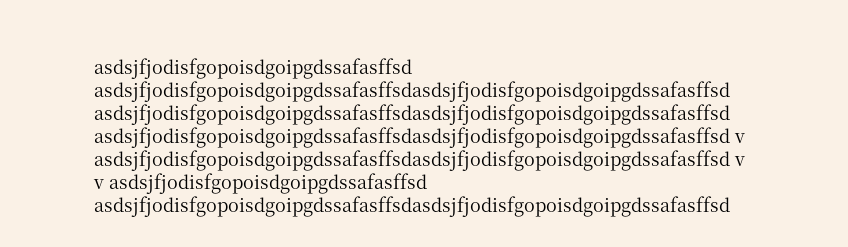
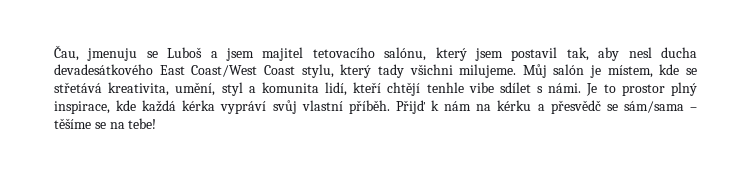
[94,58,412,79] [94,81,730,102] [94,104,730,125] [94,127,745,148] [94,150,745,171] [93,173,427,194] [94,196,730,217] asdsjfjodisfgopoisdgoipgdssafasffsd asdsjfjodisfgopoisdgoipgdssafasffsdasdsjfjodisfgopoisdgoipgdssafasffsd asdsjfjodisfgopoisdgoipgdssafasffsdasdsjfjodisfgopoisdgoipgdssafasffsd asdsjfjodisfgopoisdgoipgdssafasffsdasdsjfjodisfgopoisdgoipgdssafasffsd v asdsjfjodisfgopoisdgoipgdssafasffsdasdsjfjodisfgopoisdgoipgdssafasffsd v v asdsjfjodisfgopoisdgoipgdssafasffsd asdsjfjodisfgopoisdgoipgdssafasffsdasdsjfjodisfgopoisdgoipgdssafasffsd -> [54,45,697,61] [54,64,697,78] [54,82,697,96] [54,100,698,114] [54,118,157,129] Čau, jmenuju se Luboš a jsem majitel tetovacího salónu, který jsem postavil tak, aby nesl ducha devadesátkového East Coast/West Coast stylu, který tady všichni milujeme. Můj salón je místem, kde se střetává kreativita, umění, styl a komunita lidí, kteří chtějí tenhle vibe sdílet s námi. Je to prostor plný inspirace, kde každá kérka vypráví svůj vlastní příběh. Přijď k nám na kérku a přesvědč se sám/sama – těšíme se na tebe!

